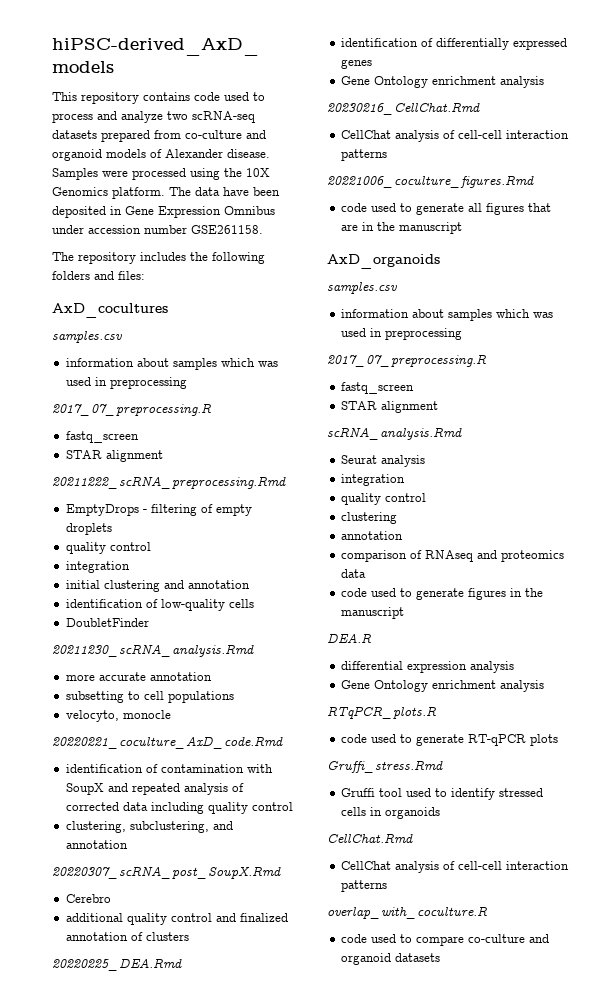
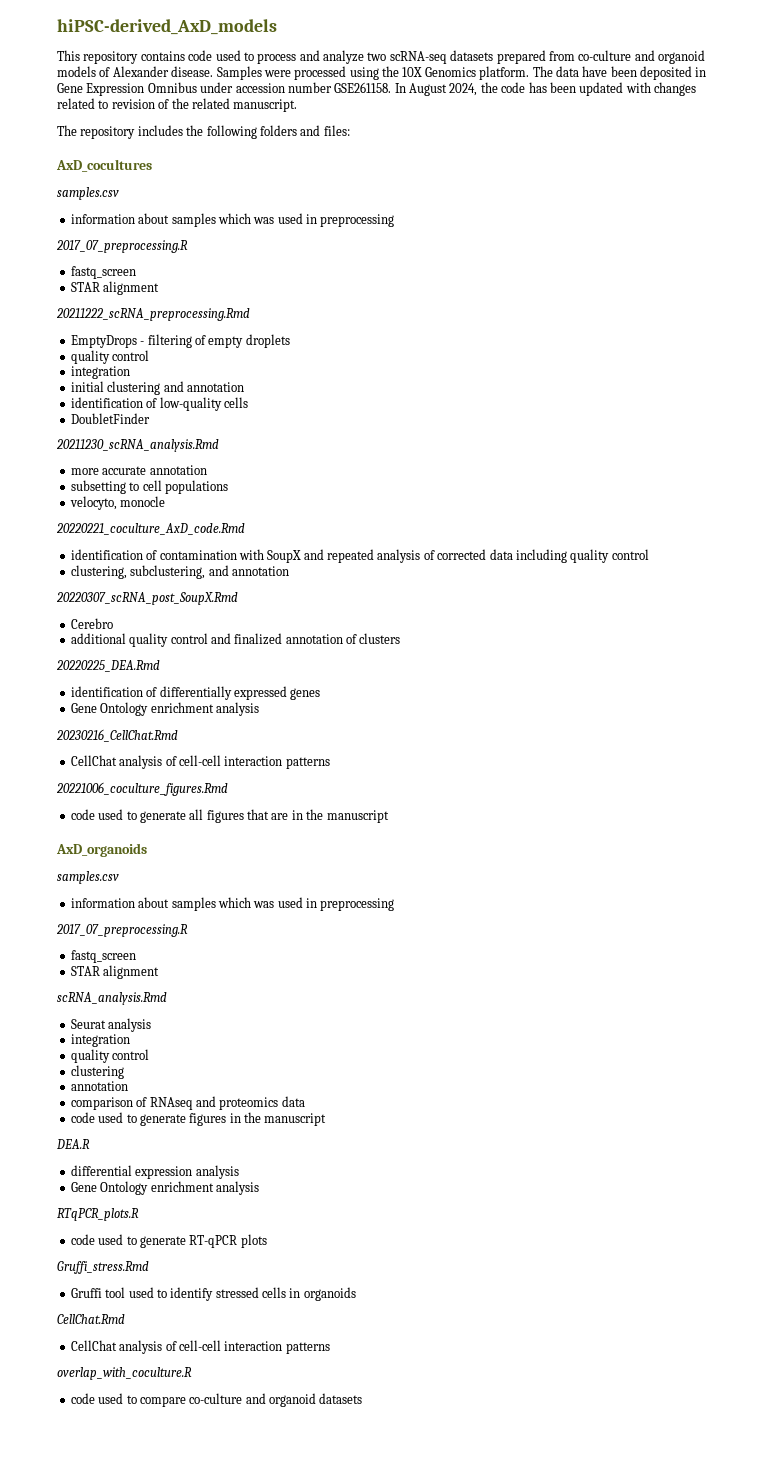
(263, 229) none -> [394,82,696,96] [57,98,298,112] In August 2024, the code has been updated with changes related to revision of the related manuscript.

